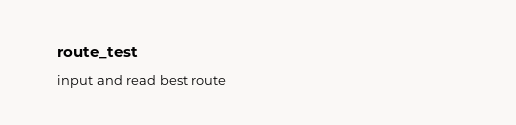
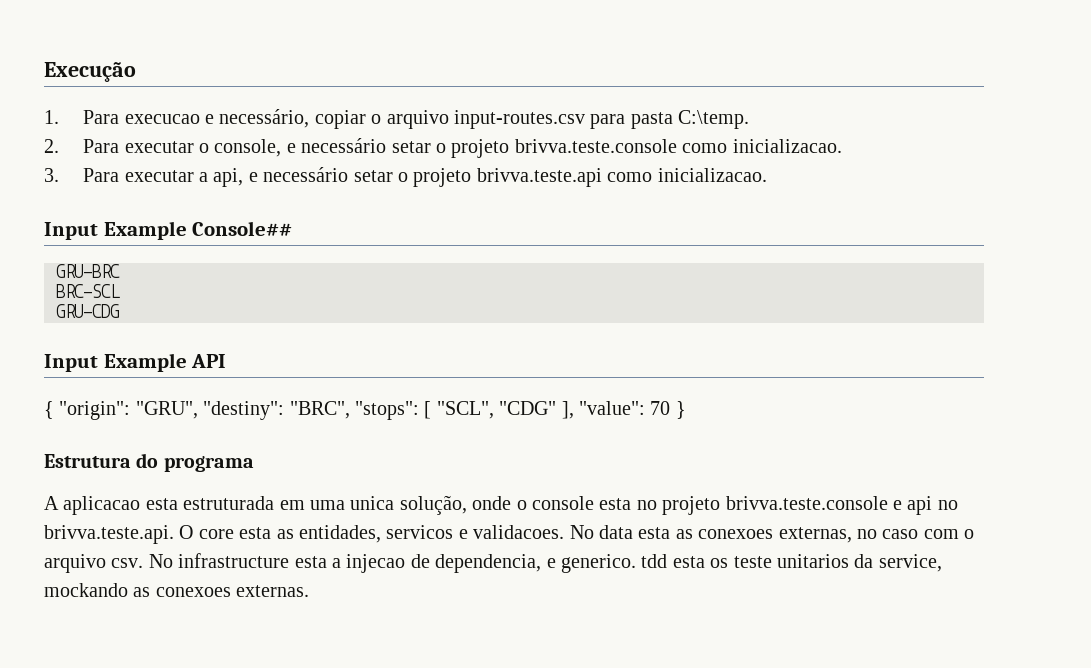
[57,47,138,59] [57,75,227,88] route_test // input and read best route -> [44,62,136,82] [44,109,750,129] [44,138,842,158] [44,167,767,187] [44,221,293,240] [56,264,120,278] [56,284,120,298] [56,304,119,318] [44,353,227,372] [44,401,686,420] [44,453,254,472] [44,495,958,515] [44,525,975,544] [44,553,942,573] [44,583,310,597] Execução // 1. Para execucao e necessário, copiar o arquivo input-routes.csv para pasta C:\temp. // 2. Para executar o console, e necessário setar o projeto brivva.teste.console como inicializacao. // 3. Para executar a api, e necessário setar o projeto brivva.teste.api como inicializacao. // Input Example Console## // GRU-BRC // BRC-SCL // GRU-CDG // Input Example API // { "origin": "GRU", "destiny": "BRC", "stops": [ "SCL", "CDG" ], "value": 70 } // Estrutura do programa // A aplicacao esta estruturada em uma unica solução, onde o console esta no projeto brivva.teste.console e api no brivva.teste.api. O core esta as entidades, servicos e validacoes. No data esta as conexoes externas, no caso com o arquivo csv. No infrastructure esta a injecao de dependencia, e generico. tdd esta os teste unitarios da service, mockando as conexoes externas.

